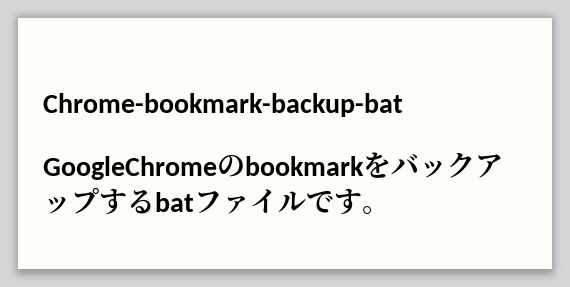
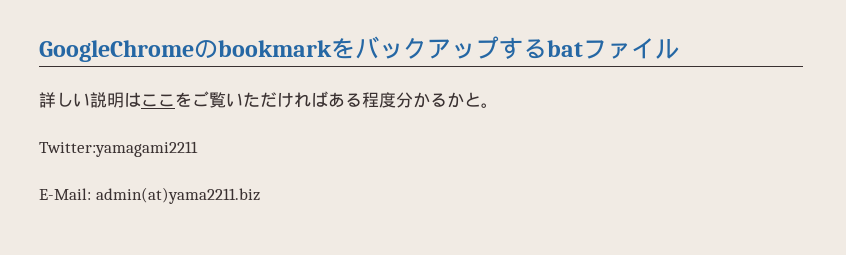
[43,93,403,117] Chrome-bookmark-backup-bat // -> (39, 51) none
[306,188,390,215] です。 -> [39,91,498,108] [39,141,198,157] [39,187,260,204] // 詳しい説明はここをご覧いただければある程度分かるかと。 // Twitter:yamagami2211 // E-Mail: admin(at)yama2211.biz

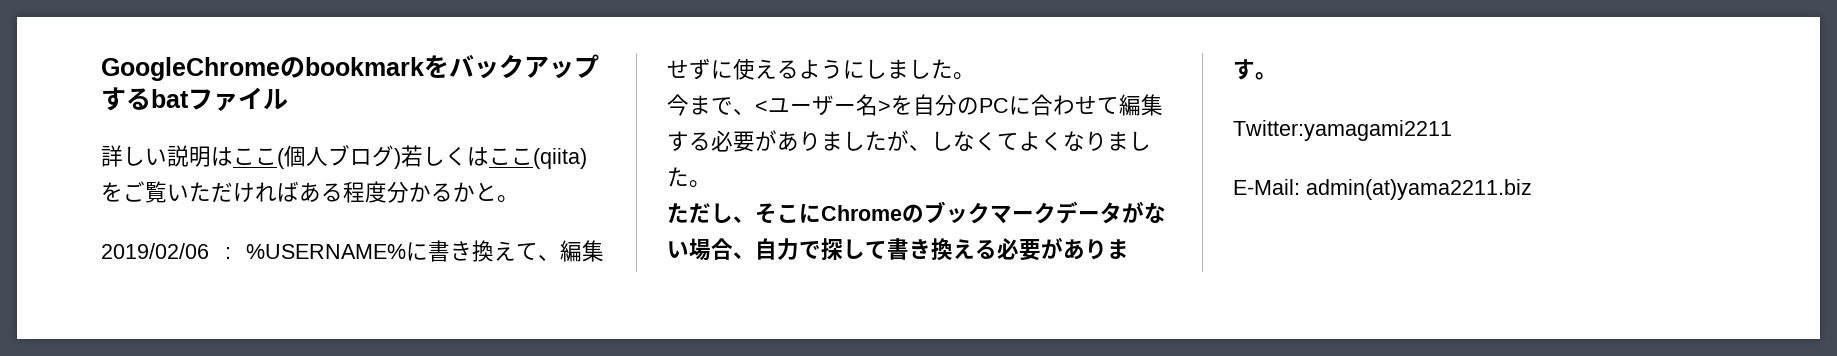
(175, 100) none -> [277,145,587,169] (個人ブログ)若しくはここ(qiita)
(498, 105) none -> [101,240,604,262] [667,58,975,80] [667,94,1163,116] [667,130,1151,152] [667,167,711,188] [667,201,1166,224] [667,237,1129,261] [1233,59,1277,80] // 2019/02/06 : %USERNAME%に書き換えて、編集せずに使えるようにしました。 // 今まで、<ユーザー名>を自分のPCに合わせて編集する必要がありましたが、しなくてよくなりました。 // ただし、そこにChromeのブックマークデータがない場合、自力で探して書き換える必要があります。

